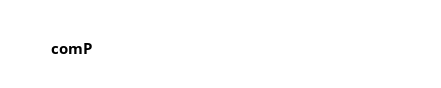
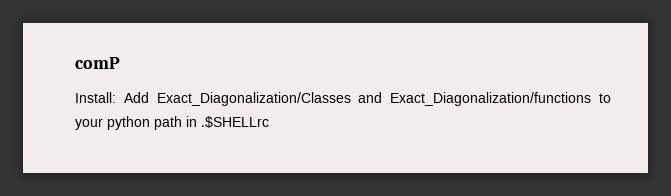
(92, 48) none -> [75,92,611,106] [75,116,269,130] // Install: Add Exact_Diagonalization/Classes and Exact_Diagonalization/functions to your python path in .$SHELLrc

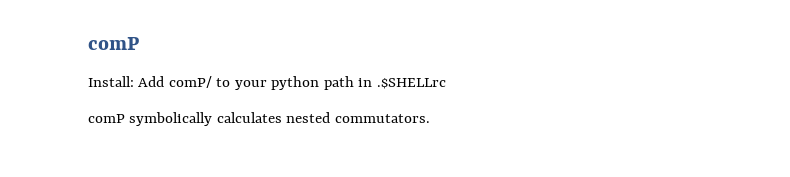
[156,92,592,106] Exact_Diagonalization/Classes and Exact_Diagonalization/functions -> [168,76,212,88] comP/
(269, 122) none -> [88,112,430,126] // comP symbolically calculates nested commutators.

